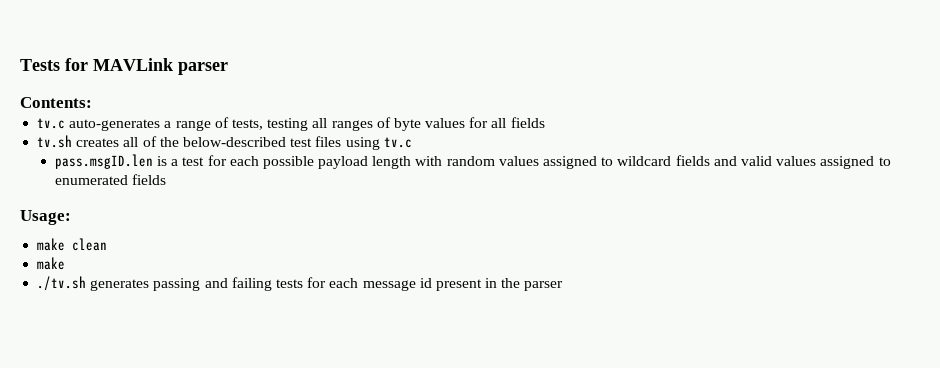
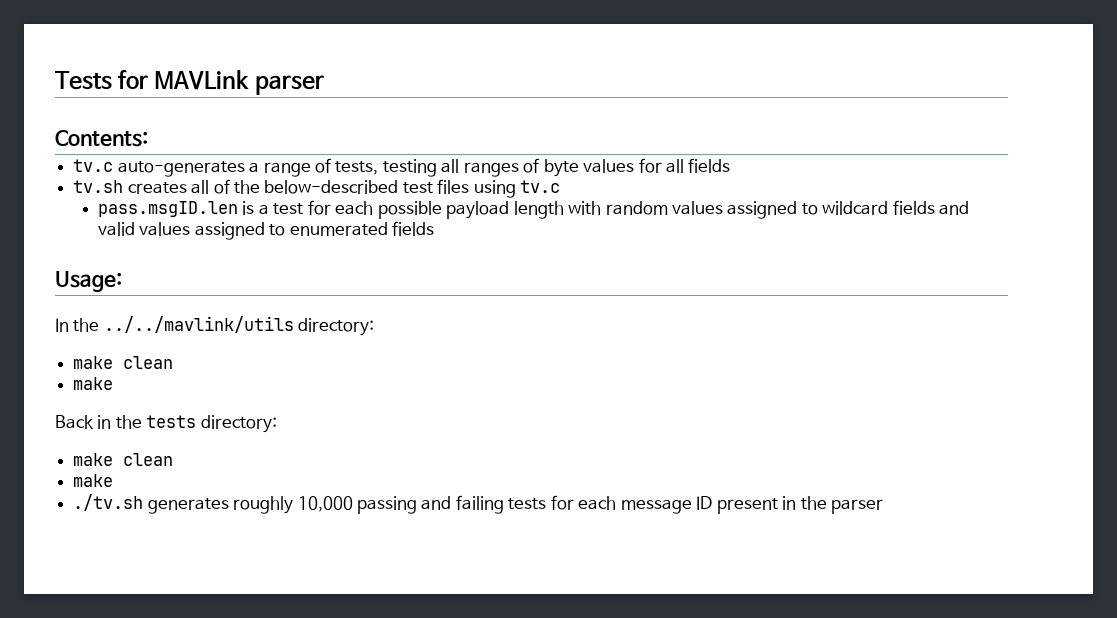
(71, 217) none -> [55,316,375,336] [73,356,174,369] [73,377,114,390] [55,415,277,433] // In the ../../mavlink/utils directory: // make clean // make // Back in the tests directory:
(150, 285) none -> [233,496,353,514] roughly 10,000
[419,278,432,288] id -> [696,496,713,510] ID

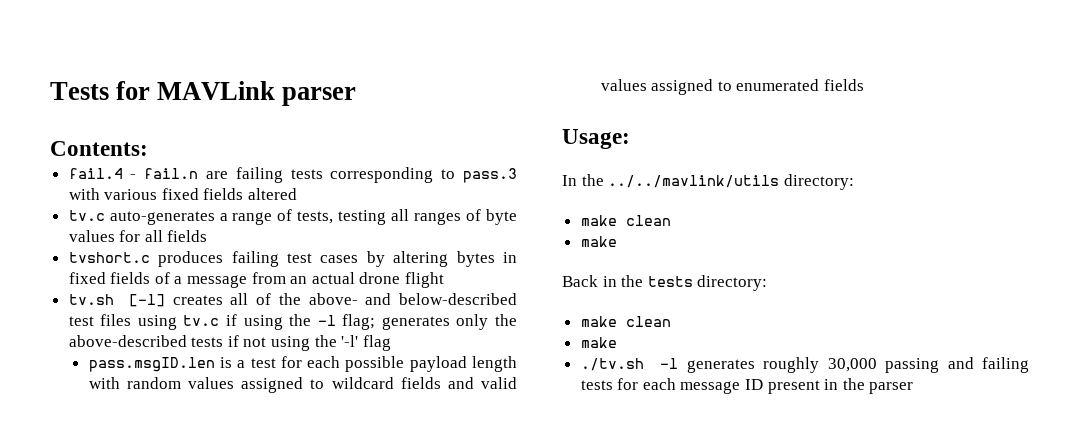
(148, 138) none -> [68,167,517,183] [68,188,298,200] // fail.4 - fail.n are failing tests corresponding to pass.3 with various fixed fields altered
(731, 165) none -> [68,251,518,267] [68,272,445,288] // tvshort.c produces failing test cases by altering bytes in fixed fields of a message from an actual drone flight
(124, 186) none -> [128,294,165,307] [-l]
(260, 187) none -> [308,293,392,305] above- and
(561, 186) none -> [225,314,517,330] [68,335,391,351] if using the -l flag; generates only the above-described tests if not using the '-l' flag
(144, 502) none -> [660,358,679,369] -l
[297,496,353,512] 10,000 -> [827,358,877,372] 30,000

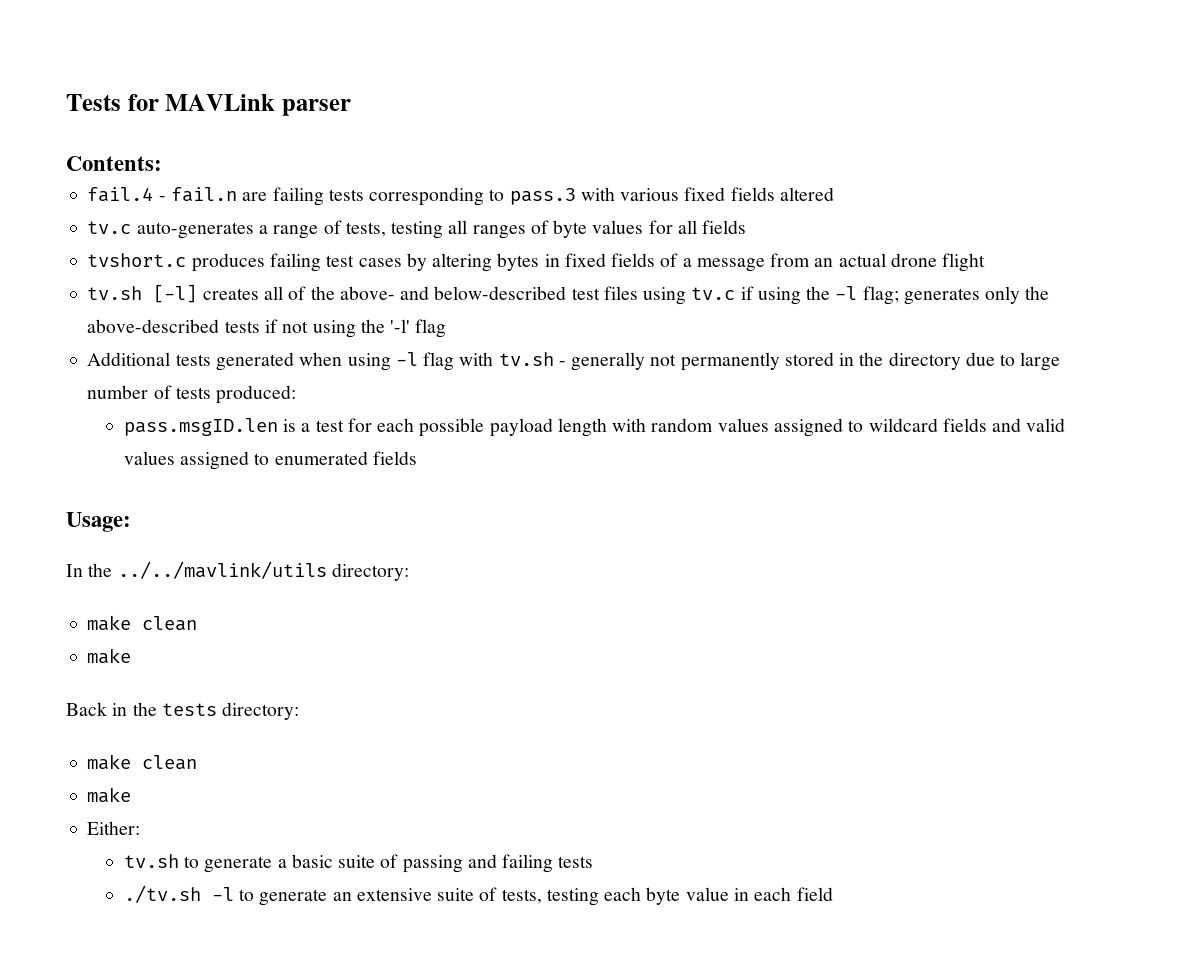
(391, 343) none -> [87,352,1061,371] [87,385,297,404] // Additional tests generated when using -l flag with tv.sh - generally not permanently stored in the directory due to large number of tests produced:
[580,357,1029,373] [580,378,914,394] ./tv.sh -l generates roughly 30,000 passing and failing tests for each message ID present in the parser -> [87,821,141,835] [123,854,594,873] [123,885,833,906] Either: // tv.sh to generate a basic suite of passing and failing tests // ./tv.sh -l to generate an extensive suite of tests, testing each byte value in each field

